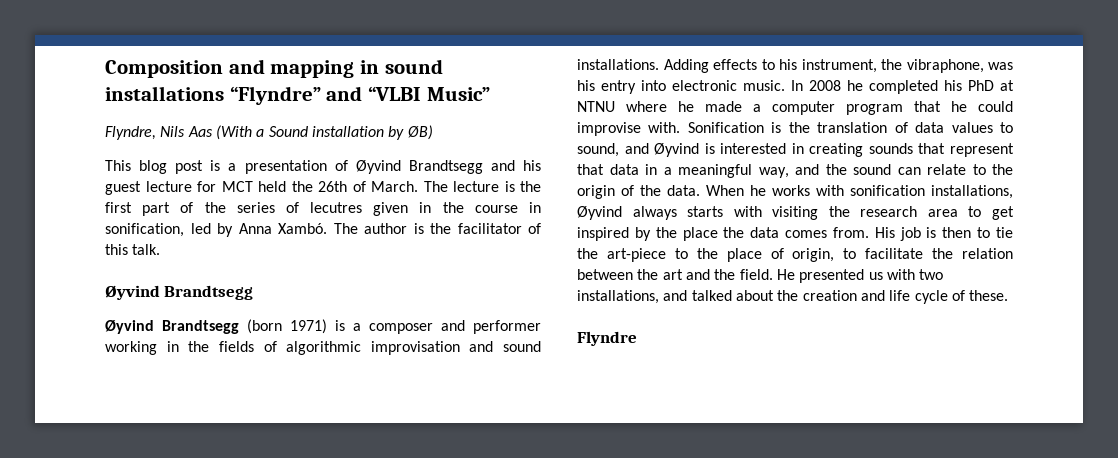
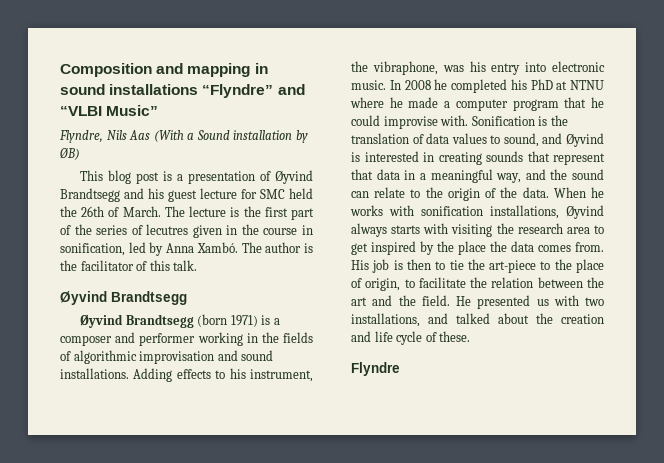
[221,181,253,192] MCT -> [260,189,285,199] SMC

